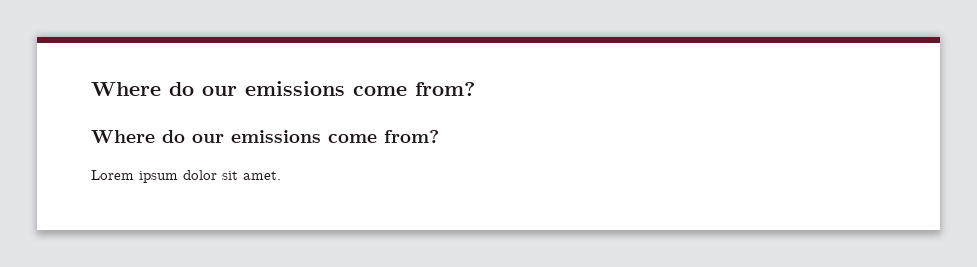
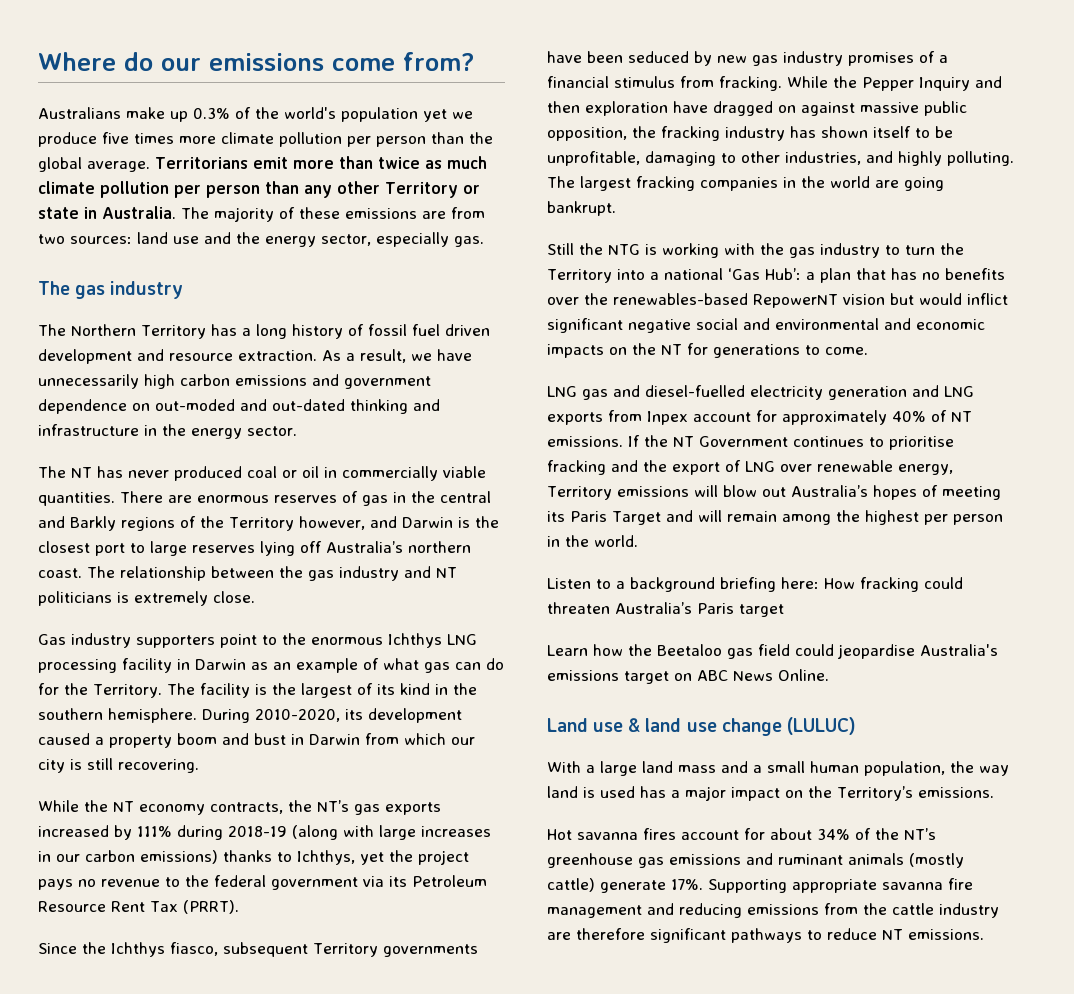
[91,81,475,96] [91,130,439,143] [91,170,281,183] Where do our emissions come from? // Where do our emissions come from? // Lorem ipsum dolor sit amet. -> [38,52,475,71] [38,107,473,122] [38,132,493,147] [38,156,487,172] [38,181,480,198] [38,206,485,222] [38,232,484,247] [38,281,184,299] [38,324,490,339] [38,349,472,364] [38,374,431,389] [38,399,440,414] [38,424,297,439] [38,466,486,481] [38,491,491,506] [38,516,499,531] [38,541,471,556] [38,566,457,581] [38,591,255,606] [38,633,477,648] [38,658,504,673] [38,683,477,698] [38,708,462,723] [38,733,475,748] [38,758,199,773] [38,800,441,815] [38,825,491,840] [38,850,469,865] [38,875,487,890] [38,900,239,914] [38,942,478,957] [547,51,948,66] [547,76,1002,91] [547,101,967,116] [547,126,953,141] [547,151,1014,166] [547,176,944,191] [547,201,616,216] [547,243,964,258] [547,268,1005,283] [547,293,1008,308] [547,318,985,333] [547,343,868,358] [547,385,974,400] [547,410,972,425] [547,435,954,450] [547,460,953,475] [547,485,1001,500] [547,510,1003,525] [547,535,638,547] [547,577,963,592] [547,602,784,617] [547,644,998,659] [547,669,829,684] [547,717,856,736] [547,761,1009,776] [547,786,994,801] [547,828,936,840] [547,853,964,868] [547,878,973,893] [547,903,999,918] [547,928,984,943] Where do our emissions come from? // Australians make up 0.3% of the world's population yet we produce five times more climate pollution per person than the global average. Territorians emit more than twice as much climate pollution per person than any other Territory or state in Australia. The majority of these emissions are from two sources: land use and the energy sector, especially gas. // The gas industry // The Northern Territory has a long history of fossil fuel driven development and resource extraction. As a result, we have unnecessarily high carbon emissions and government dependence on out-moded and out-dated thinking and infrastructure in the energy sector. // The NT has never produced coal or oil in commercially viable quantities. There are enormous reserves of gas in the central and Barkly regions of the Territory however, and Darwin is the closest port to large reserves lying off Australia’s northern coast. The relationship between the gas industry and NT politicians is extremely close. // Gas industry supporters point to the enormous Ichthys LNG processing facility in Darwin as an example of what gas can do for the Territory. The facility is the largest of its kind in the southern hemisphere. During 2010-2020, its development caused a property boom and bust in Darwin from which our city is still recovering. // While the NT economy contracts, the NT’s gas exports increased by 111% during 2018-19 (along with large increases in our carbon emissions) thanks to Ichthys, yet the project pays no revenue to the federal government via its Petroleum Resource Rent Tax (PRRT). // Since the Ichthys fiasco, subsequent Territory governments have been seduced by new gas industry promises of a financial stimulus from fracking. While the Pepper Inquiry and then exploration have dragged on against massive public opposition, the fracking industry has shown itself to be unprofitable, damaging to other industries, and highly polluting. The largest fracking companies in the world are going bankrupt. // Still the NTG is working with the gas industry to turn the Territory into a national ‘Gas Hub’: a plan that has no benefits over the renewables-based RepowerNT vision but would inflict significant negative social and environmental and economic impacts on the NT for generations to come. // LNG gas and diesel-fuelled electricity generation and LNG exports from Inpex account for approximately 40% of NT emissions. If the NT Government continues to prioritise fracking and the export of LNG over renewable energy, Territory emissions will blow out Australia’s hopes of meeting its Paris Target and will remain among the highest per person in the world. // Listen to a background briefing here: How fracking could threaten Australia’s Paris target // Learn how the Beetaloo gas field could jeopardise Australia's emissions target on ABC News Online. // Land use & land use change (LULUC) // With a large land mass and a small human population, the way land is used has a major impact on the Territory’s emissions. // Hot savanna fires account for about 34% of the NT’s greenhouse gas emissions and ruminant animals (mostly cattle) generate 17%. Supporting appropriate savanna fire management and reducing emissions from the cattle industry are therefore significant pathways to reduce NT emissions.

